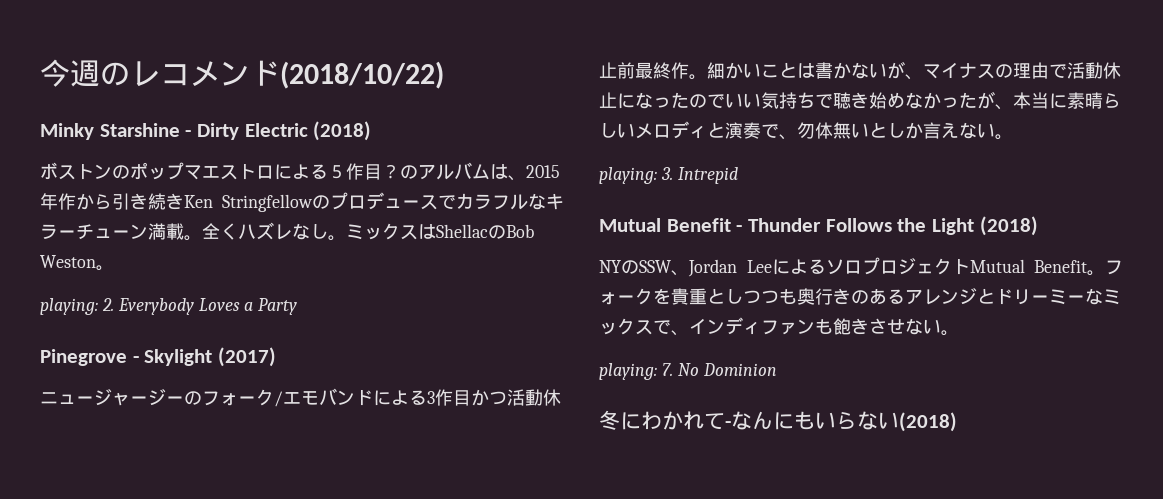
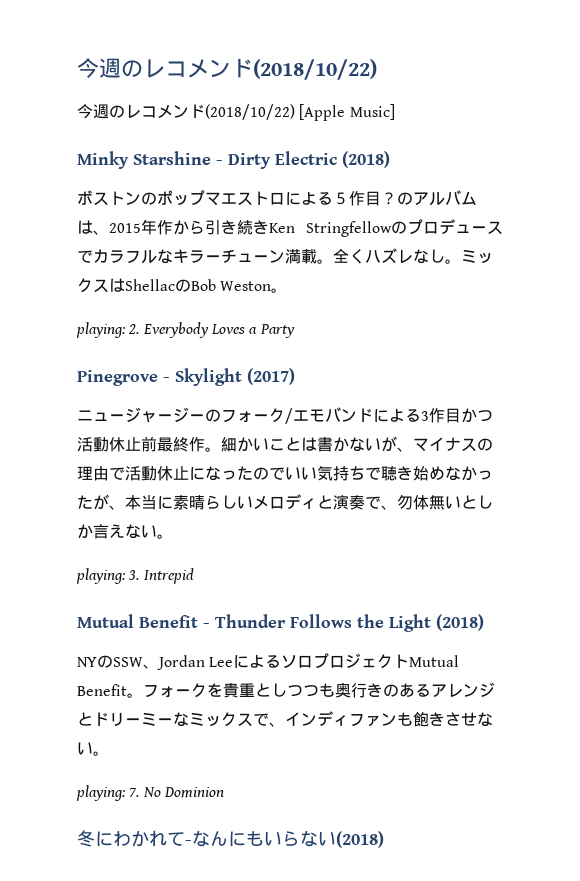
[40,59,444,89] 今週のレコメンド(2018/10/22) -> [77,58,377,80] [77,104,395,121] 今週のレコメンド(2018/10/22) // 今週のレコメンド(2018/10/22) [Apple Music]

